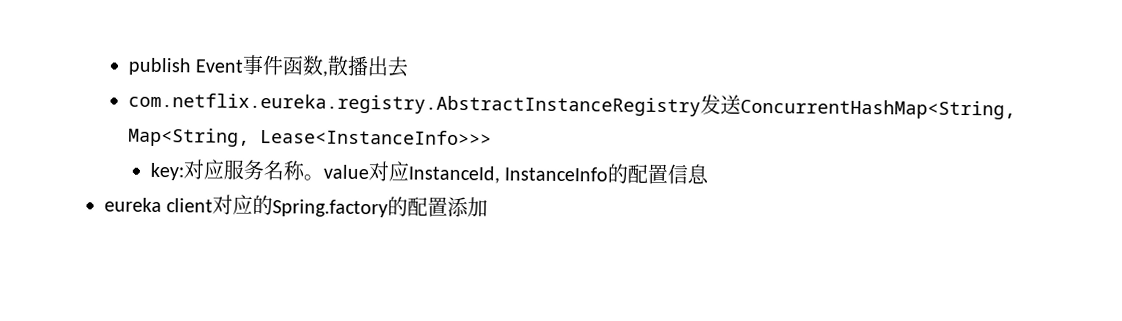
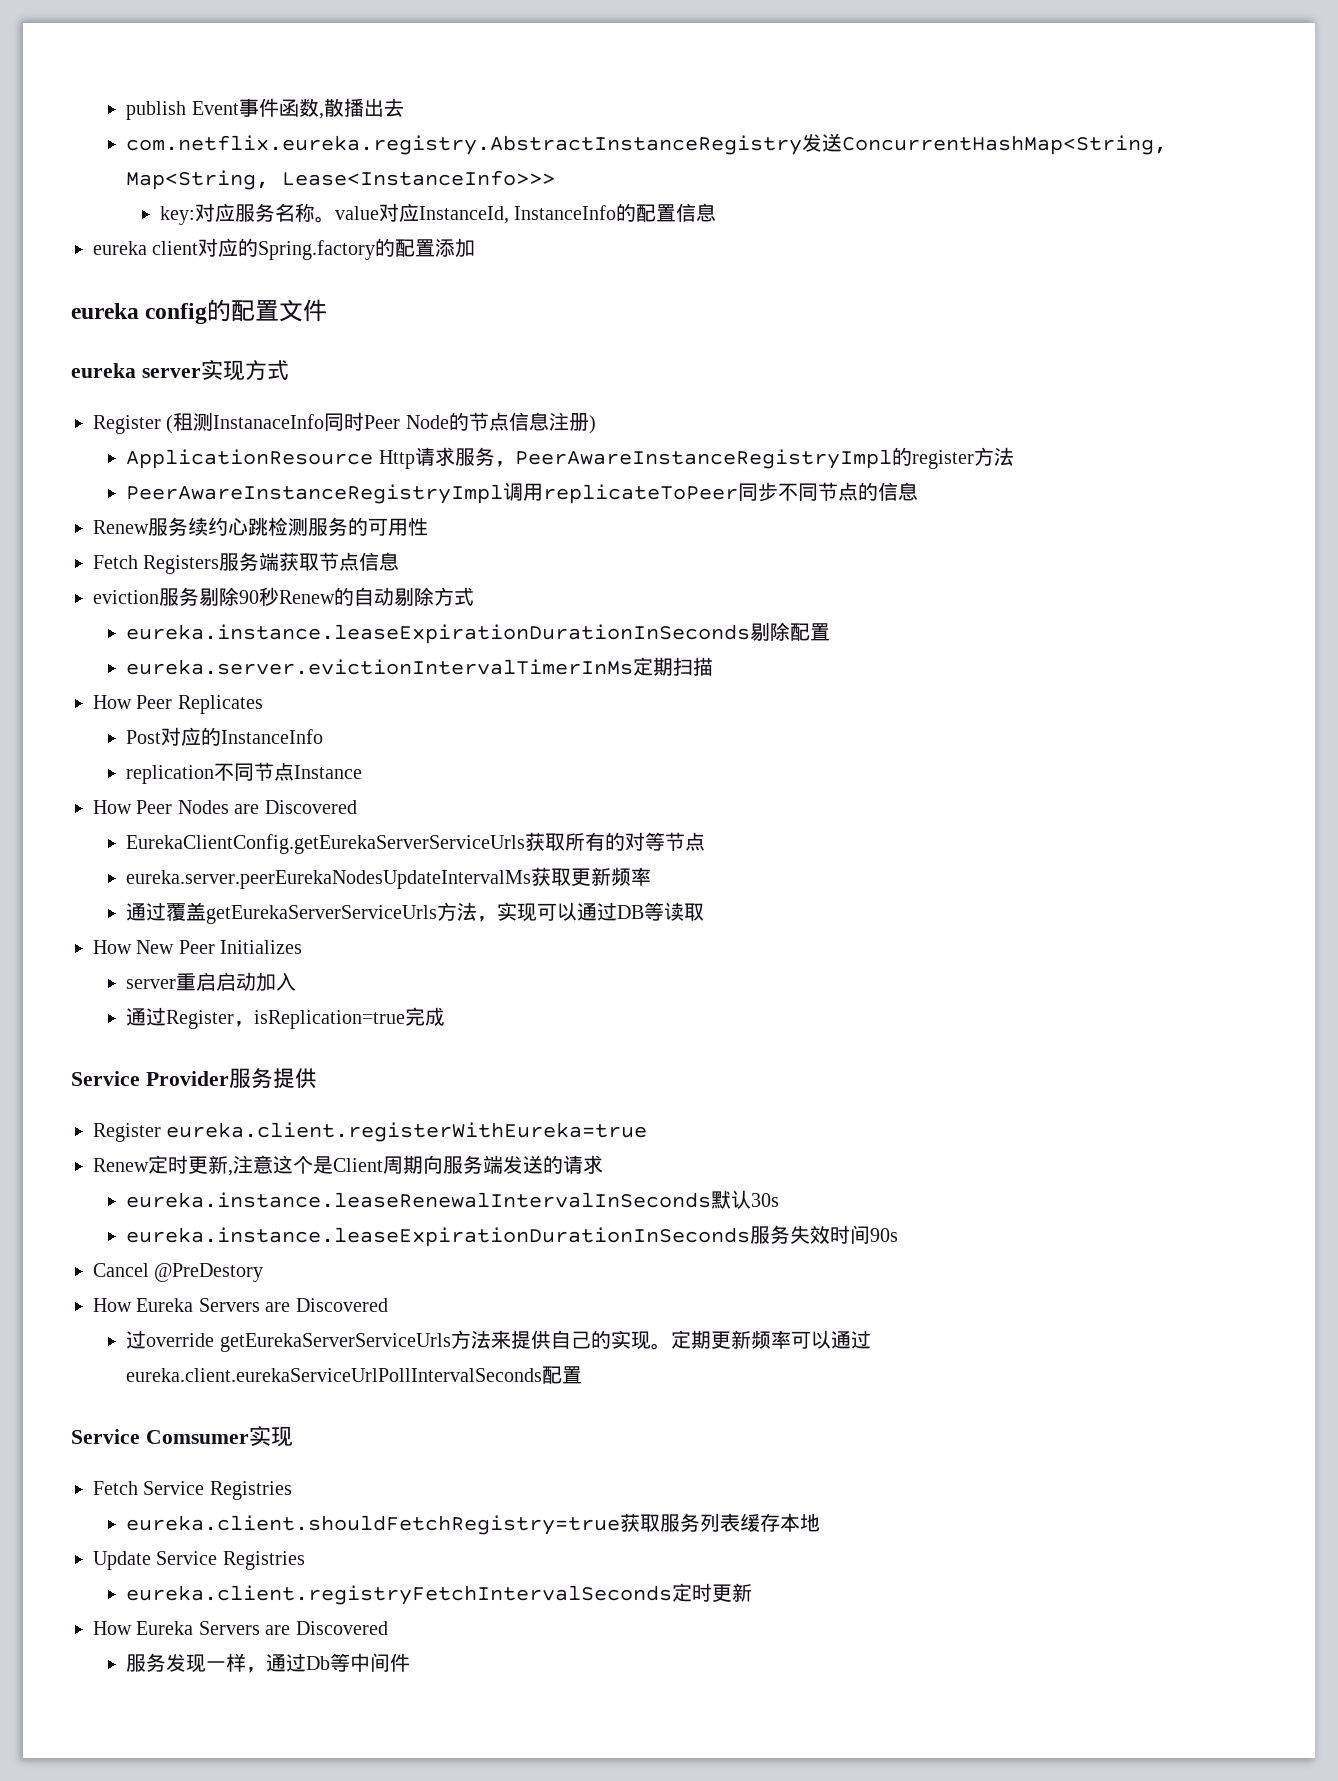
(489, 207) none -> [71,299,328,324] [71,360,289,381] [93,412,596,434] [126,447,1014,469] [126,482,919,504] [93,517,428,536] [93,552,400,574] [93,587,474,606] [126,622,831,644] [126,657,714,676] [93,695,263,714] [126,727,324,746] [126,762,363,784] [93,800,357,814] [126,832,706,854] [126,867,652,889] [126,902,705,924] [93,940,303,954] [126,972,297,992] [126,1007,446,1029] [71,1068,317,1089] [93,1122,648,1142] [93,1155,603,1176] [126,1190,780,1209] [126,1225,899,1247] [93,1263,264,1282] [93,1298,388,1312] [126,1330,871,1352] [126,1366,583,1384] [71,1426,293,1447] [93,1481,292,1500] [126,1513,821,1535] [93,1551,305,1570] [126,1583,753,1605] [93,1621,388,1635] [126,1653,411,1673] // eureka config的配置文件 // eureka server实现方式 // Register (租测InstanaceInfo同时Peer Node的节点信息注册) // ApplicationResource Http请求服务，PeerAwareInstanceRegistryImpl的register方法 // PeerAwareInstanceRegistryImpl调用replicateToPeer同步不同节点的信息 // Renew服务续约心跳检测服务的可用性 // Fetch Registers服务端获取节点信息 // eviction服务剔除90秒Renew的自动剔除方式 // eureka.instance.leaseExpirationDurationInSeconds剔除配置 // eureka.server.evictionIntervalTimerInMs定期扫描 // How Peer Replicates // Post对应的InstanceInfo // replication不同节点Instance // How Peer Nodes are Discovered // EurekaClientConfig.getEurekaServerServiceUrls获取所有的对等节点 // eureka.server.peerEurekaNodesUpdateIntervalMs获取更新频率 // 通过覆盖getEurekaServerServiceUrls方法，实现可以通过DB等读取 // How New Peer Initializes // server重启启动加入 // 通过Register，isReplication=true完成 // Service Provider服务提供 // Register eureka.client.registerWithEureka=true // Renew定时更新,注意这个是Client周期向服务端发送的请求 // eureka.instance.leaseRenewalIntervalInSeconds默认30s // eureka.instance.leaseExpirationDurationInSeconds服务失效时间90s // Cancel @PreDestory // How Eureka Servers are Discovered // 过override getEurekaServerServiceUrls方法来提供自己的实现。定期更新频率可以通过eureka.client.eurekaServiceUrlPollIntervalSeconds配置 // Service Comsumer实现 // Fetch Service Registries // eureka.client.shouldFetchRegistry=true获取服务列表缓存本地 // Update Service Registries // eureka.client.registryFetchIntervalSeconds定时更新 // How Eureka Servers are Discovered // 服务发现一样，通过Db等中间件

